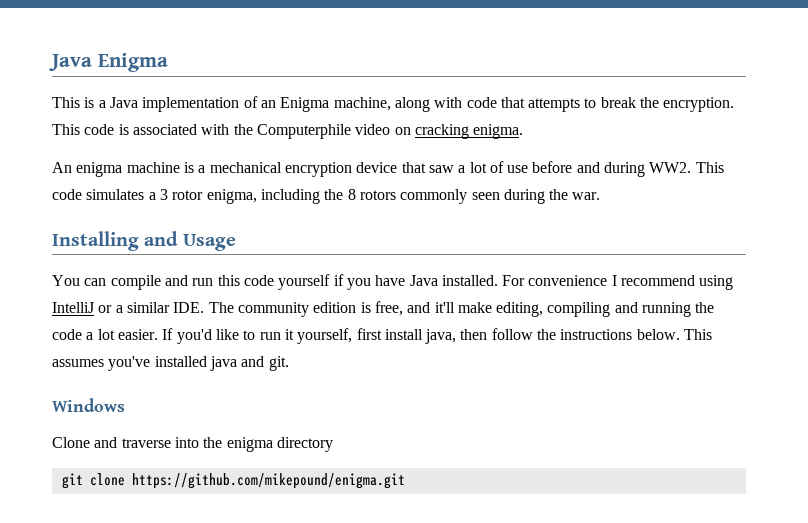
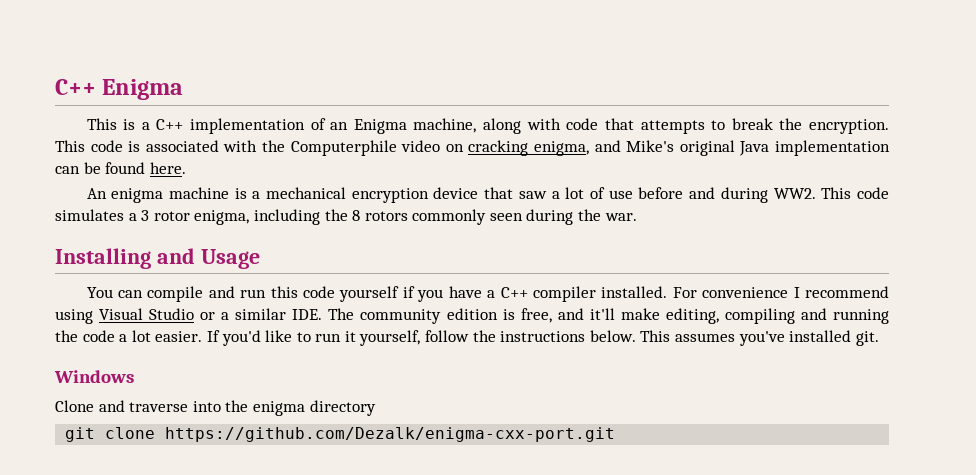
[49,54,92,71] Java -> [55,79,96,95] C++
[109,97,138,108] Java -> [156,119,184,130] C++
[473,124,524,139] enigma. -> [534,140,891,156] [55,162,186,174] enigma, and Mike's original Java implementation can be found here.
[409,275,438,286] Java -> [487,286,596,302] a C++ compiler
[52,302,94,313] IntelliJ -> [99,308,195,320] Visual Studio
[356,328,488,344] first install java, then -> (421, 338) none
[209,356,265,371] java and -> (852, 336) none
[131,473,405,489] https://github.com/mikepound/enigma.git -> [165,427,616,442] https://github.com/Dezalk/enigma-cxx-port.git

